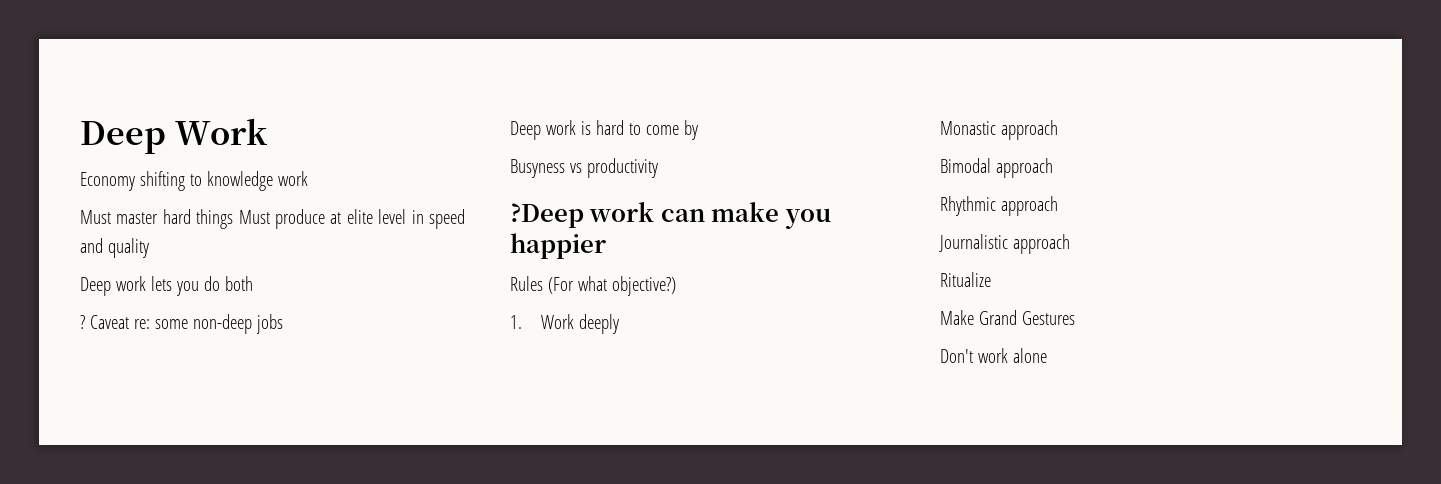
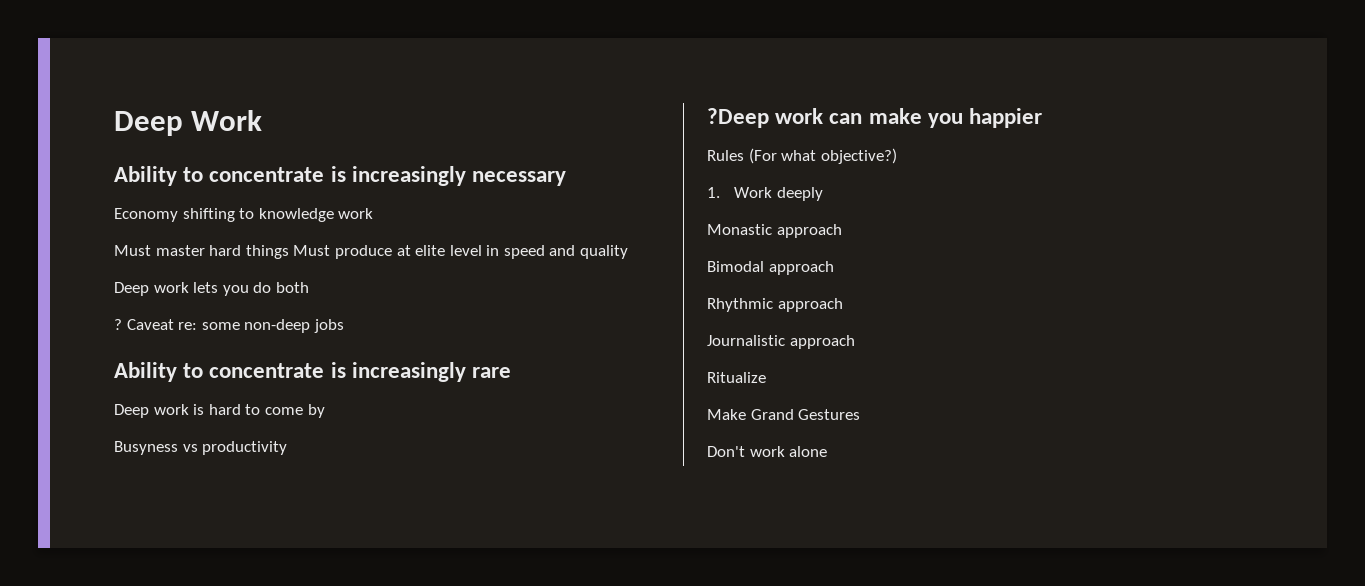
(268, 131) none -> [114,166,567,186] // Ability to concentrate is increasingly necessary
(283, 324) none -> [114,362,512,382] // Ability to concentrate is increasingly rare

